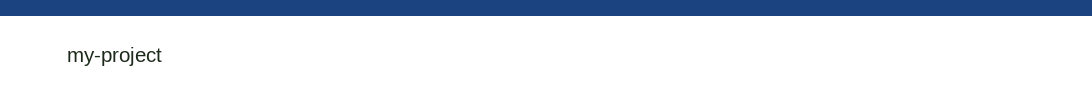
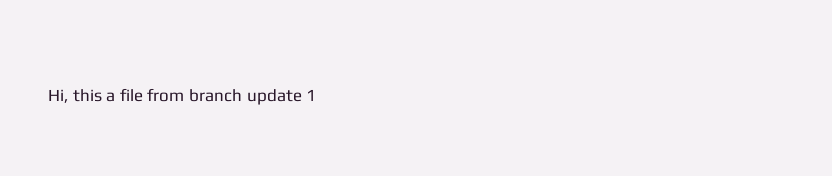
[67,47,162,66] my-project -> [48,88,317,105] Hi, this a file from branch update 1

